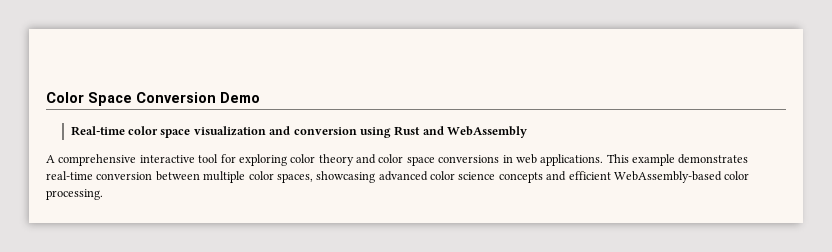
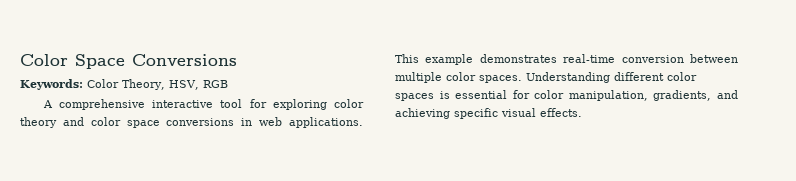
[136,92,260,103] [70,126,528,138] Conversion Demo // Real-time color space visualization and conversion using Rust and WebAssembly -> [132,54,237,66] [20,79,228,90] Conversions // Keywords: Color Theory, HSV, RGB
[276,171,750,183] [46,189,103,200] spaces, showcasing advanced color science concepts and efficient WebAssembly-based color processing. -> [479,72,697,83] [395,90,738,101] [395,108,582,119] spaces. Understanding different color spaces is essential for color manipulation, gradients, and achieving specific visual effects.

